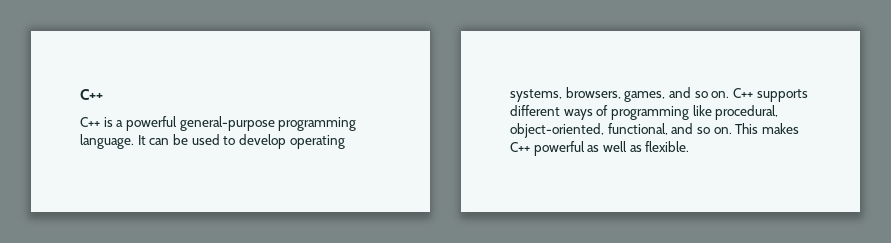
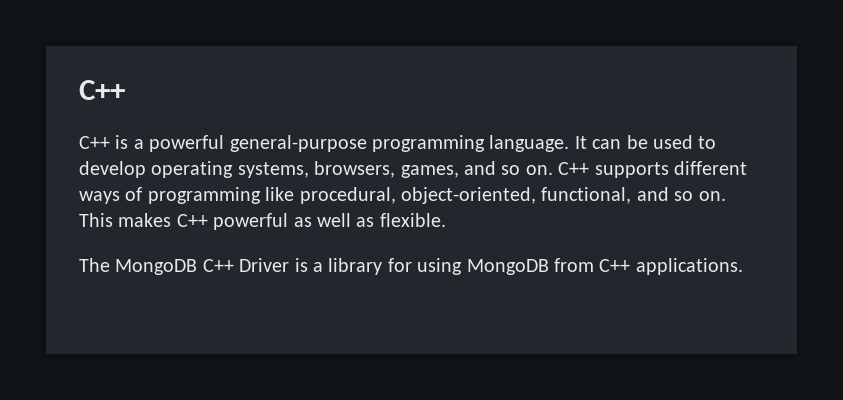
(690, 146) none -> [79,258,743,275] // The MongoDB C++ Driver is a library for using MongoDB from C++ applications.

